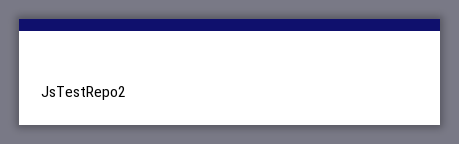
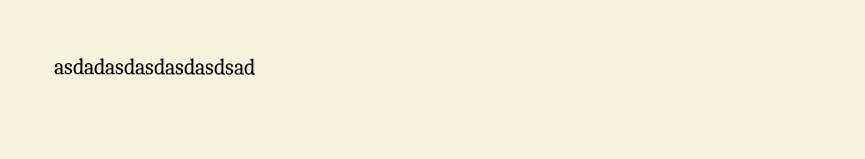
[41,86,126,100] JsTestRepo2 -> [54,58,256,75] asdadasdasdasdasdsad

